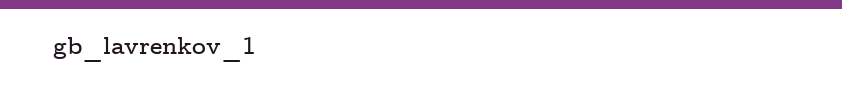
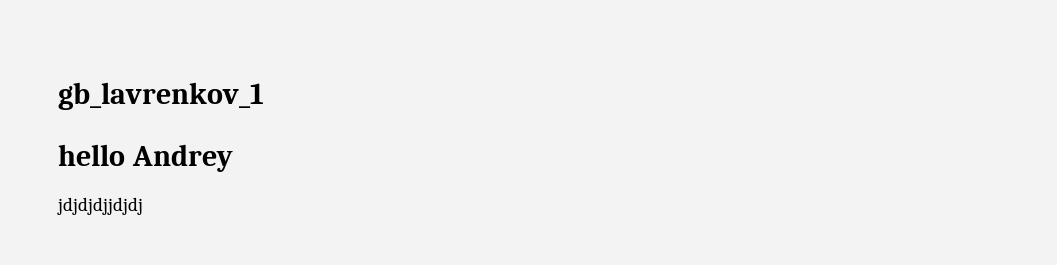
(256, 49) none -> [58,144,233,172] [57,197,143,215] // hello Andrey // jdjdjdjjdjdj

